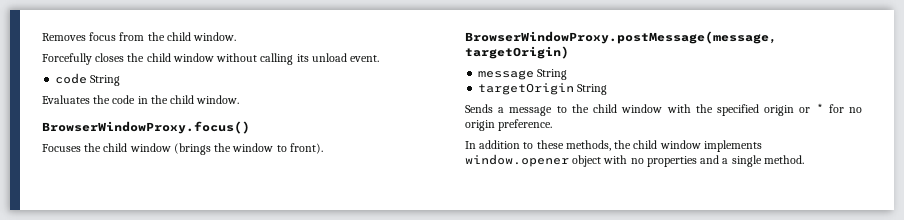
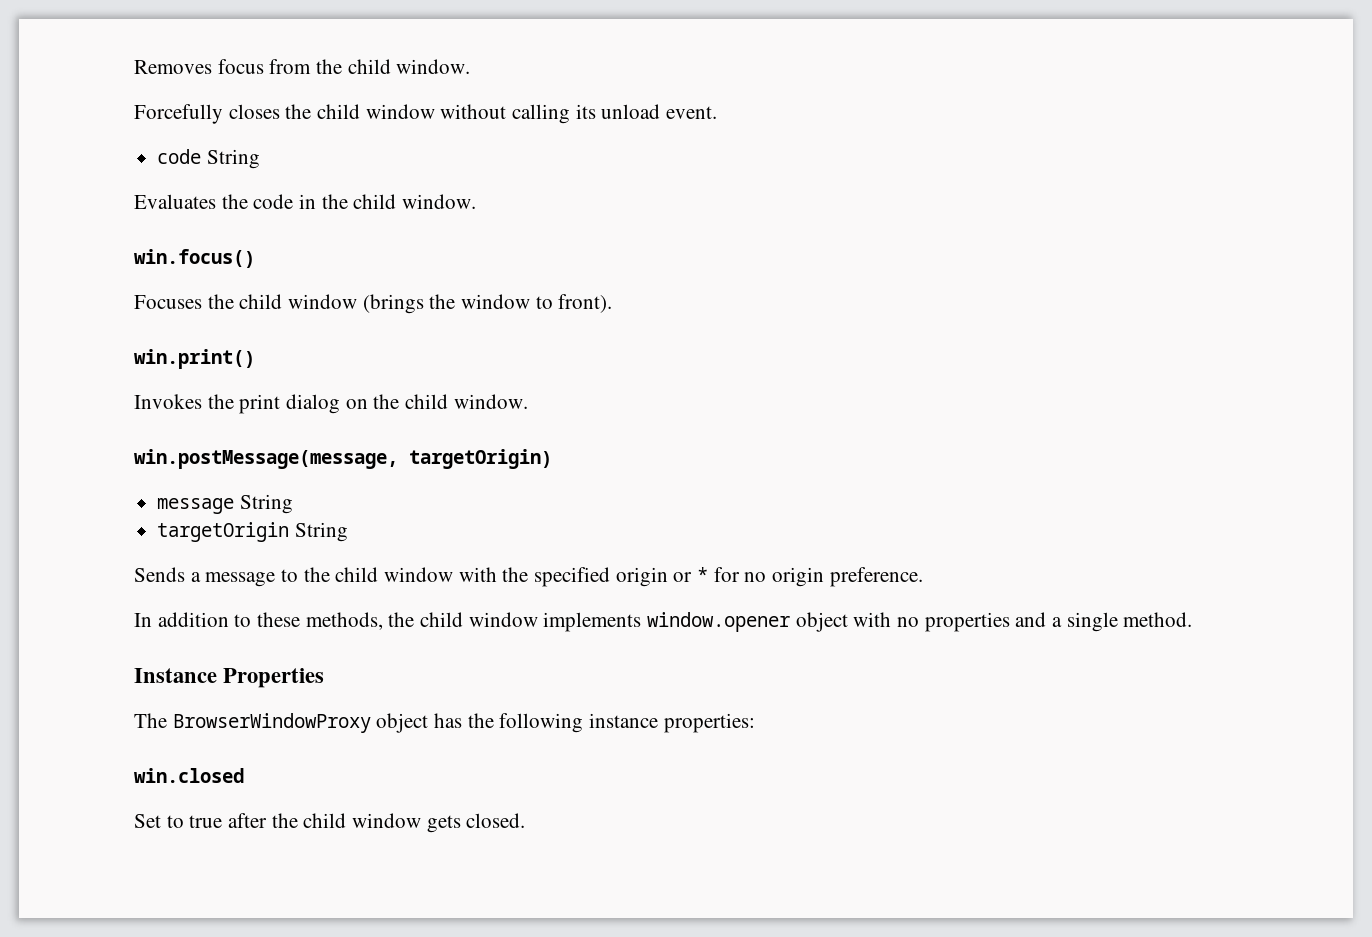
[42,121,250,134] BrowserWindowProxy.focus() -> [134,249,255,268] win.focus()
[465,31,777,44] BrowserWindowProxy.postMessage(message, -> [134,349,255,369] [134,394,528,414] [134,449,398,469] win.print() // Invokes the print dialog on the child window. // win.postMessage(message,
(804, 159) none -> [134,668,325,688] [134,713,755,733] [134,768,244,783] [134,813,526,833] // Instance Properties // The BrowserWindowProxy object has the following instance properties: // win.closed // Set to true after the child window gets closed.

